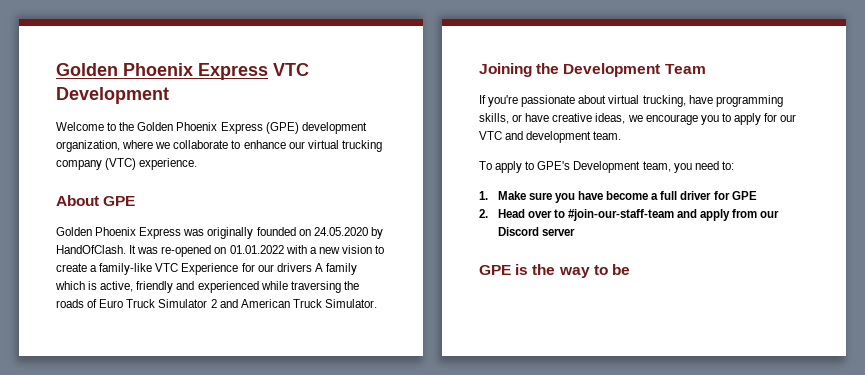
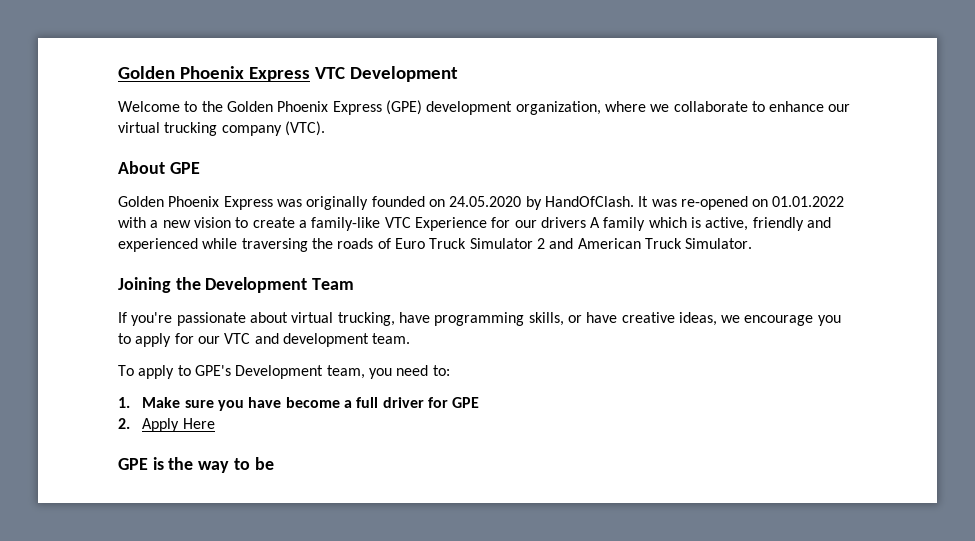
[105,158,198,170] (VTC) experience. -> [284,121,325,136] (VTC).
[497,209,780,221] [497,227,575,236] Head over to #join-our-staff-team and apply from our Discord server -> [142,418,215,432] Apply Here

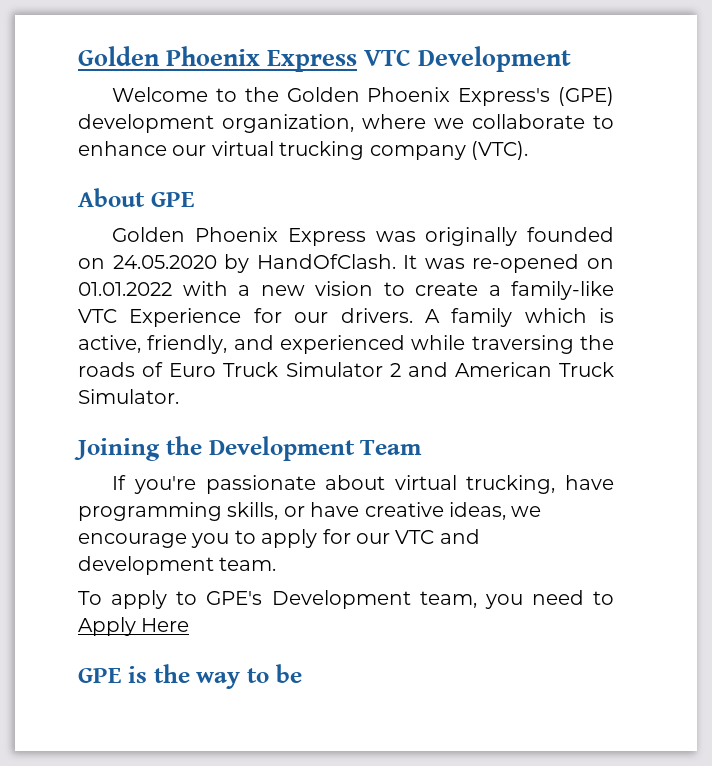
[332,101,382,115] Express -> [458,88,551,106] Express's
[540,217,586,228] drivers -> [340,308,413,323] drivers.
[752,217,804,231] friendly -> [147,335,228,354] friendly,
[432,365,450,376] [118,397,480,411] [118,418,130,429] to: // 1. Make sure you have become a full driver for GPE // 2. -> [593,591,614,605] to

